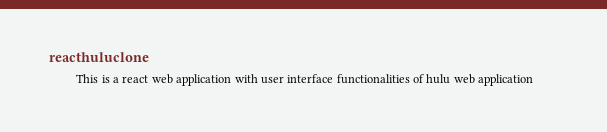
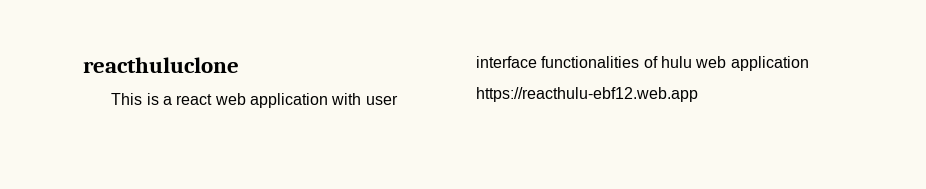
(534, 80) none -> [476,87,698,102] // https://reacthulu-ebf12.web.app

